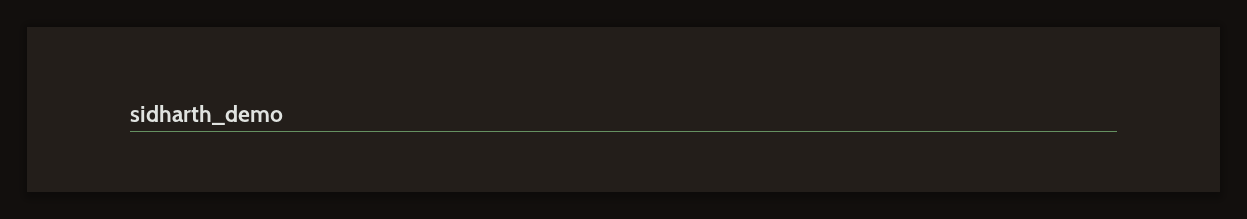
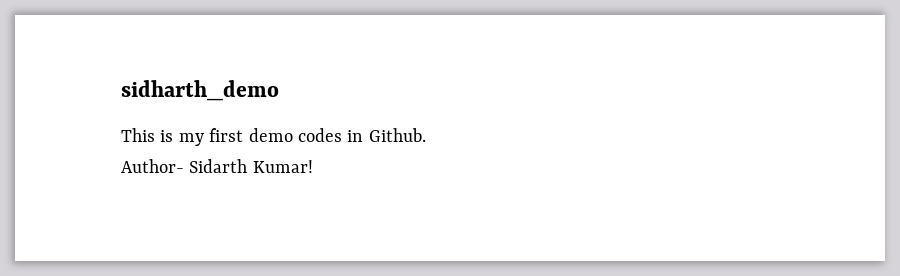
(283, 115) none -> [121,128,426,146] [121,159,313,173] // This is my first demo codes in Github. // Author- Sidarth Kumar!

